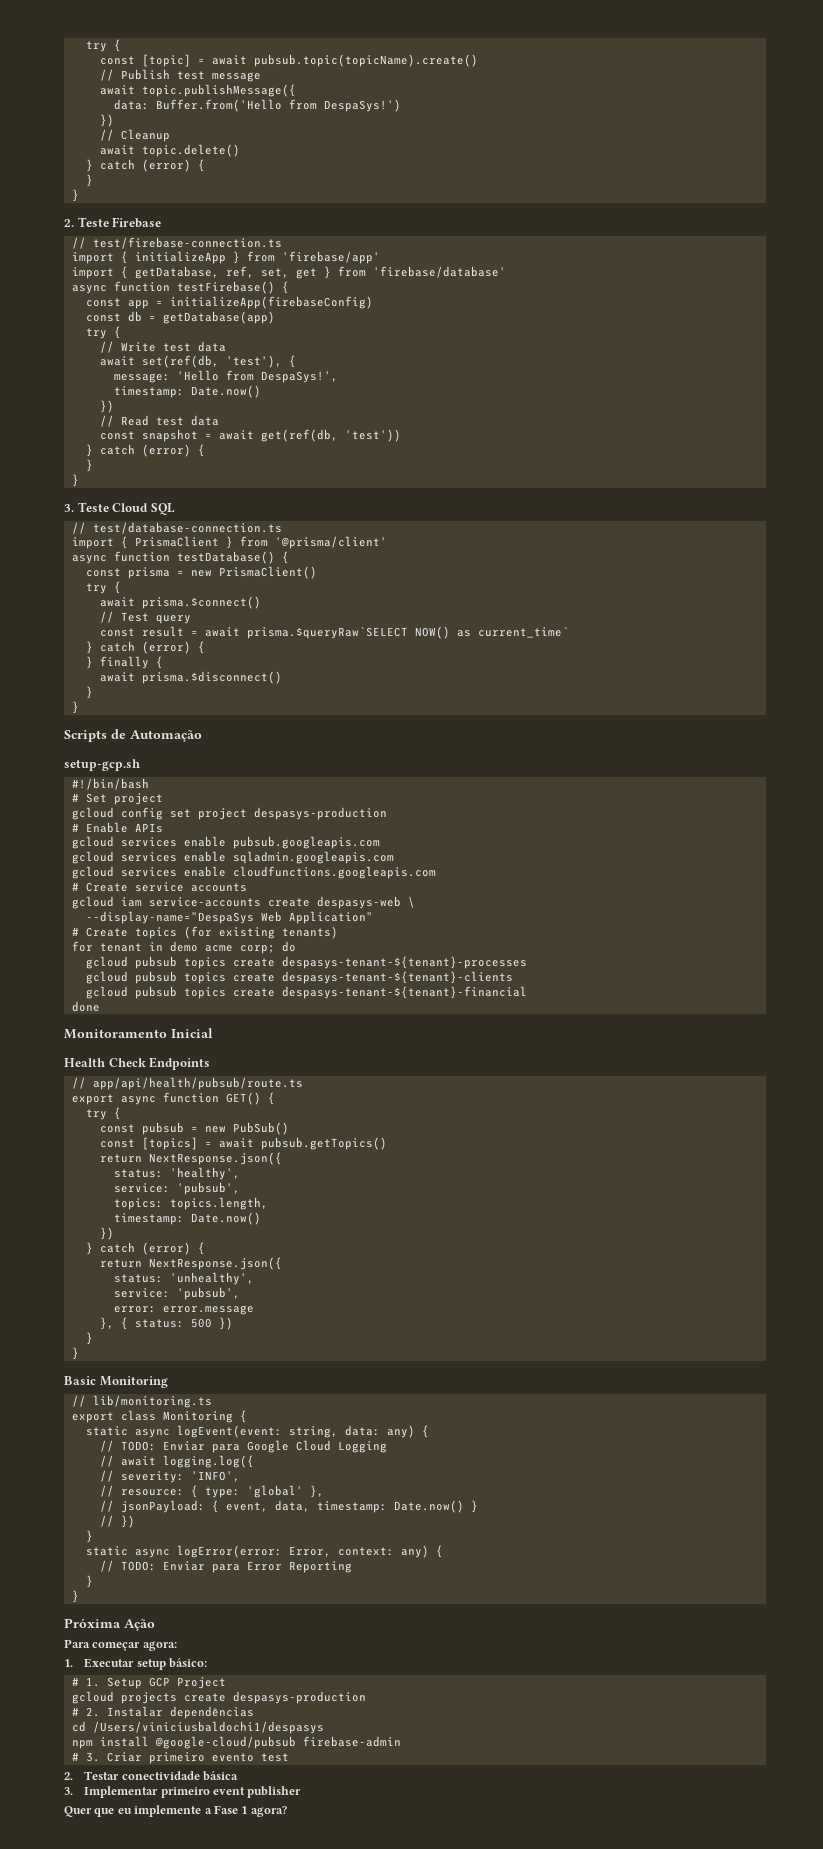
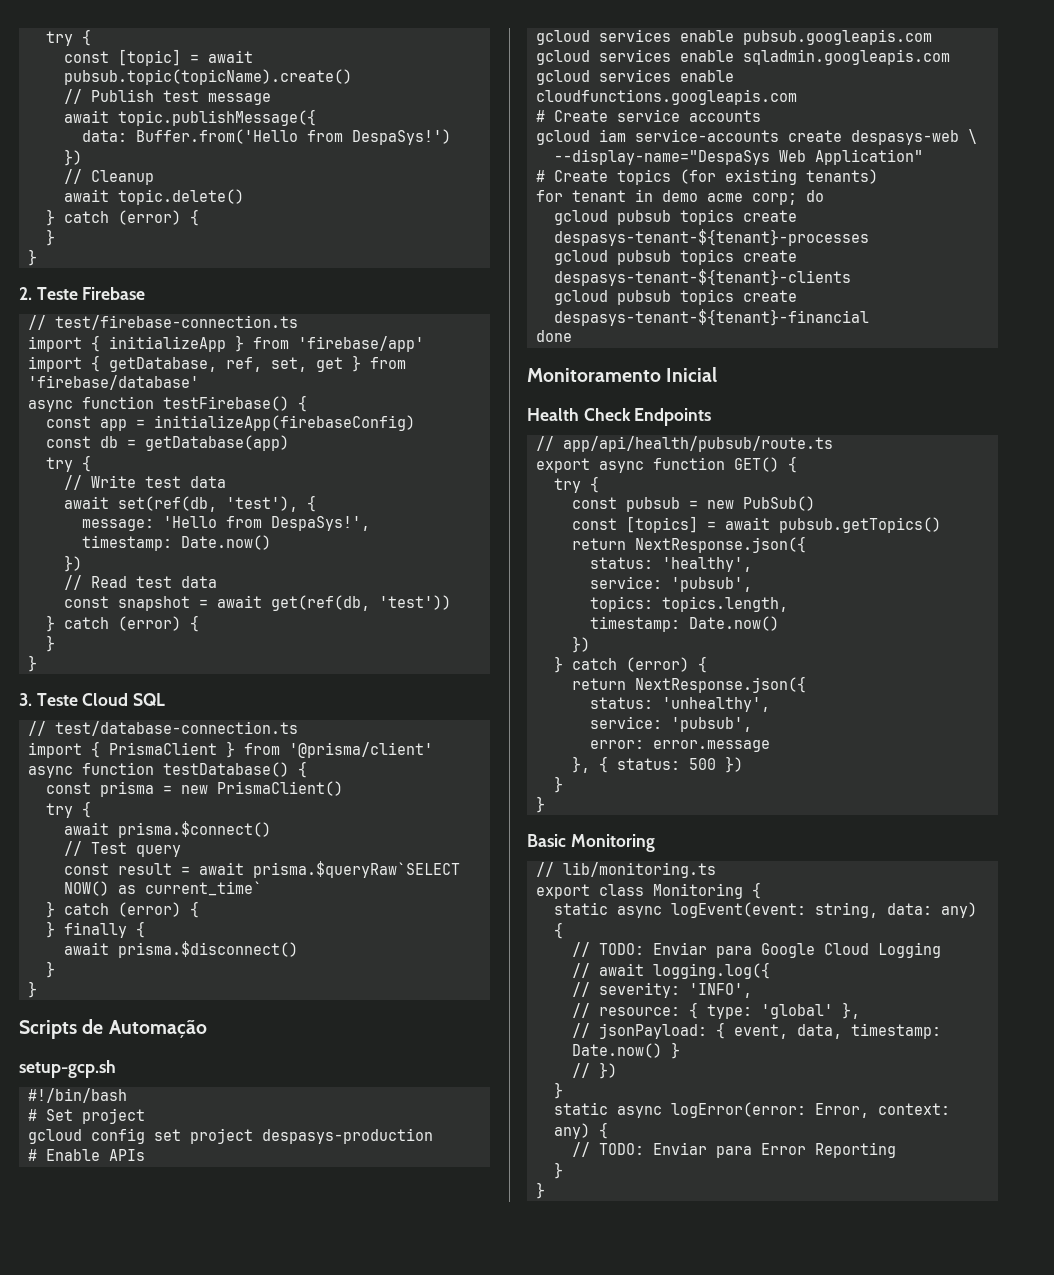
[64,1618,155,1631] [64,1639,177,1651] [64,1658,208,1670] [71,1677,226,1689] [71,1691,366,1704] [71,1706,254,1719] [71,1721,324,1734] [71,1736,401,1749] [71,1752,289,1764] [64,1771,239,1781] [64,1786,302,1798] [64,1805,287,1817] // Próxima Ação // Para começar agora: // 1. Executar setup básico: // # 1. Setup GCP Project // gcloud projects create despasys-production // # 2. Instalar dependências // cd /Users/viniciusbaldochi1/despasys // npm install @google-cloud/pubsub firebase-admin // # 3. Criar primeiro evento test // 2. Testar conectividade básica // 3. Implementar primeiro event publisher // Quer que eu implemente a Fase 1 agora? -> (546, 1190) none

